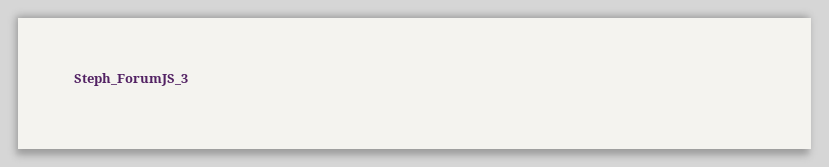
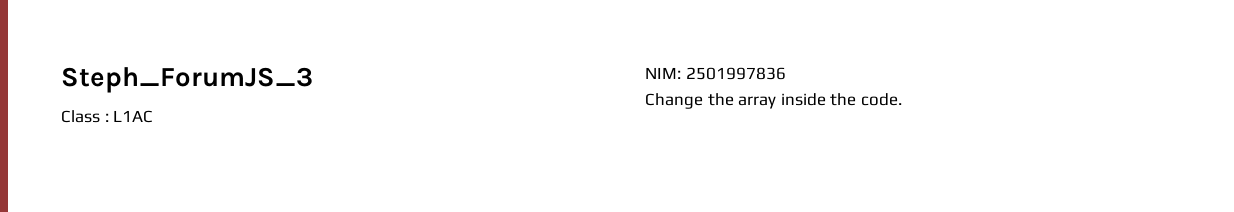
(188, 79) none -> [61,110,154,123] [645,67,786,80] [645,93,902,109] // Class : L1AC // NIM: 2501997836 // Change the array inside the code.

